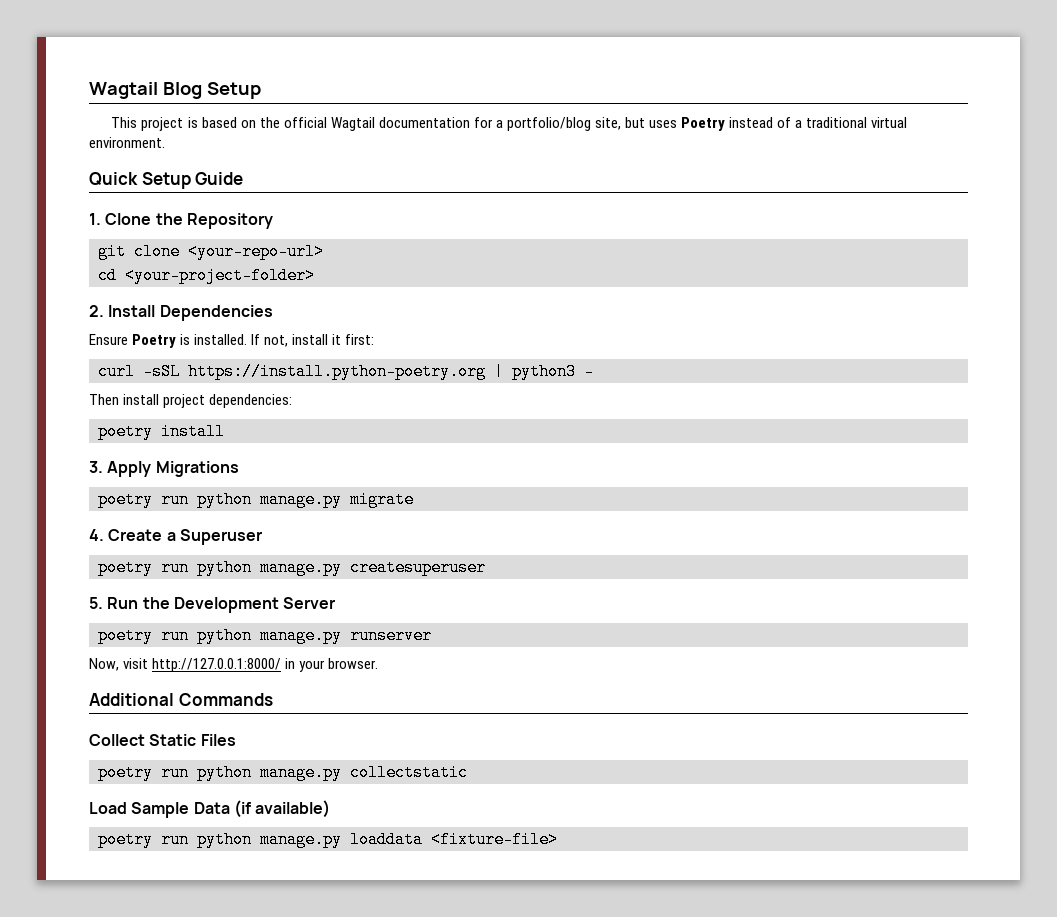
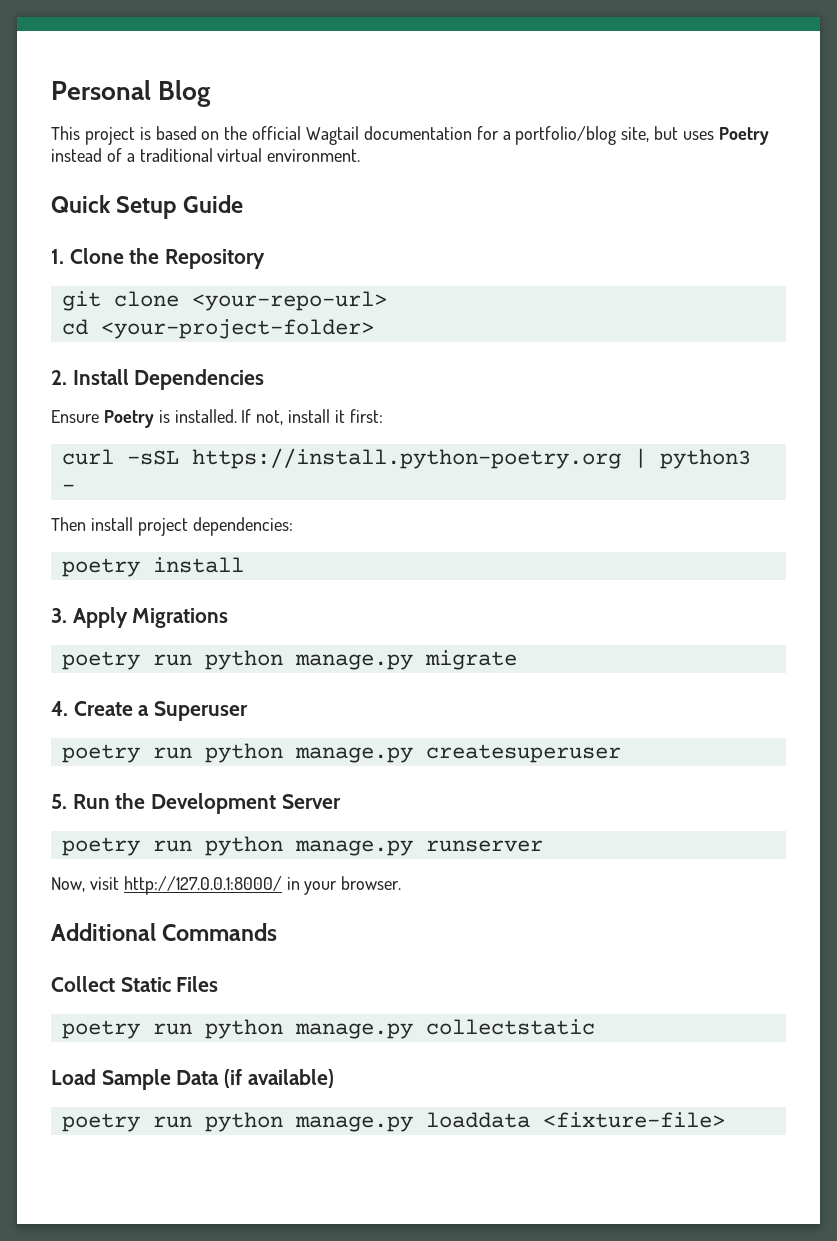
[89,82,158,99] Wagtail -> [51,80,151,100] Personal
[206,82,261,99] Setup -> (212, 93) none

